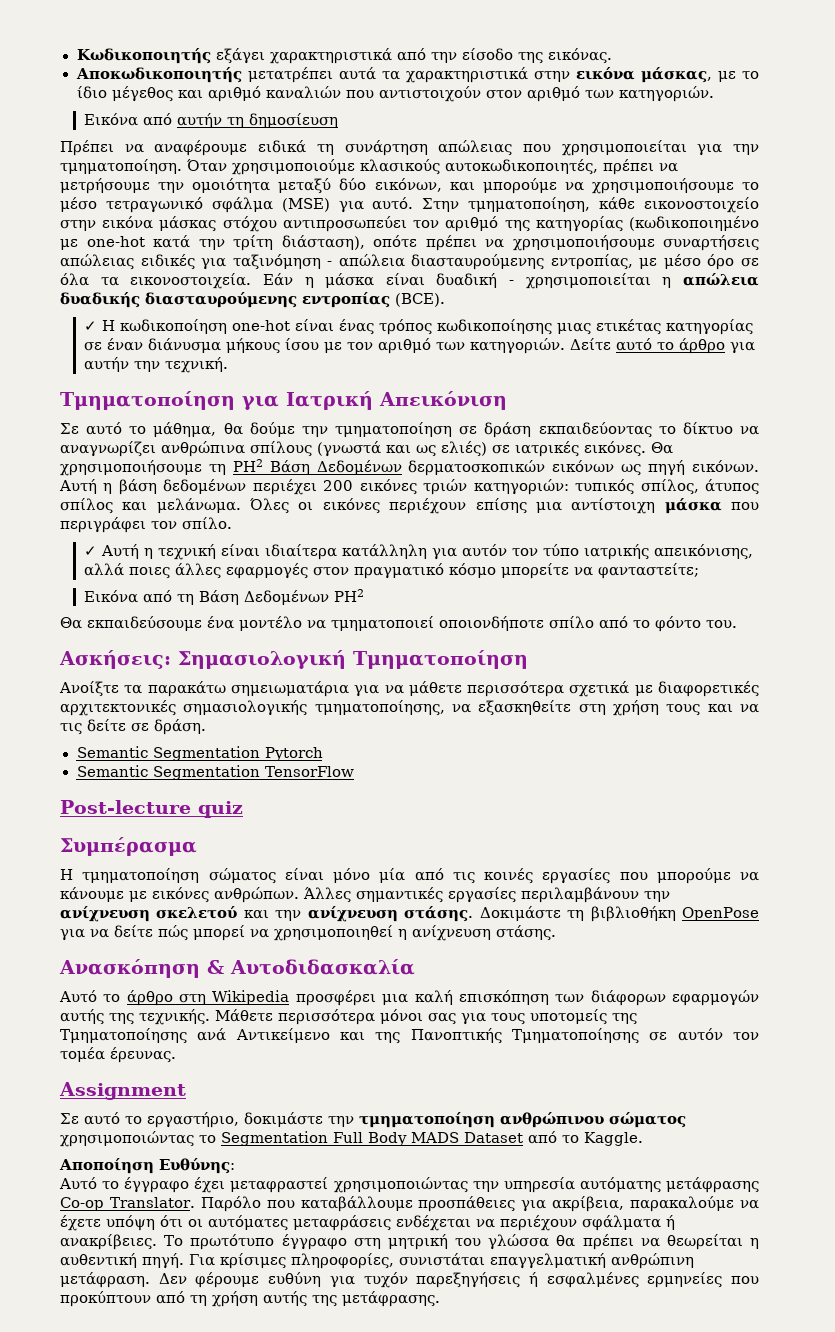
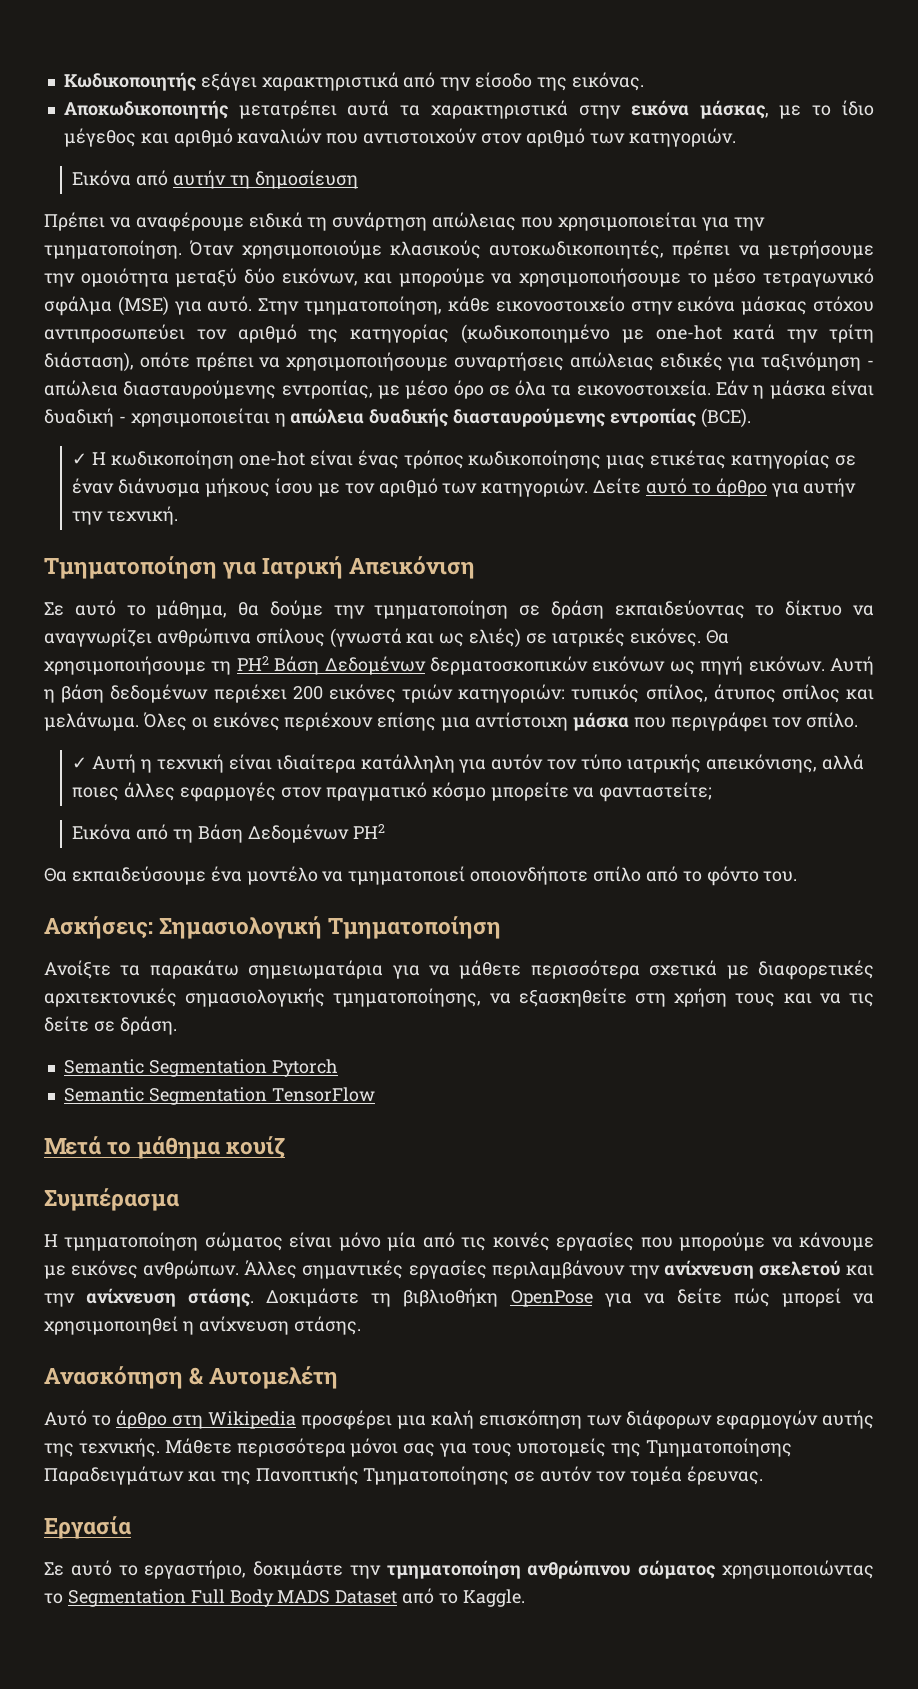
[60,800,243,818] Post-lecture quiz -> [44,1136,286,1159] Μετά το μάθημα κουίζ
[230,959,415,975] Αυτοδιδασκαλία -> [209,1366,339,1389] Αυτομελέτη
[197,1028,330,1043] ανά Αντικείμενο -> [44,1466,184,1485] Παραδειγμάτων
[59,1082,186,1100] Assignment -> [44,1516,131,1539] Εργασία
[59,1158,235,1174] [59,1177,759,1193] [60,1196,760,1212] [60,1215,675,1231] [60,1234,759,1250] [60,1253,694,1269] [60,1272,759,1288] [60,1291,440,1307] // Αποποίηση Ευθύνης: // Αυτό το έγγραφο έχει μεταφραστεί χρησιμοποιώντας την υπηρεσία αυτόματης μετάφρασης Co-op Translator. Παρόλο που καταβάλλουμε προσπάθειες για ακρίβεια, παρακαλούμε να έχετε υπόψη ότι οι αυτόματες μεταφράσεις ενδέχεται να περιέχουν σφάλματα ή ανακρίβειες. Το πρωτότυπο έγγραφο στη μητρική του γλώσσα θα πρέπει να θεωρείται η αυθεντική πηγή. Για κρίσιμες πληροφορίες, συνιστάται επαγγελματική ανθρώπινη μετάφραση. Δεν φέρουμε ευθύνη για τυχόν παρεξηγήσεις ή εσφαλμένες ερμηνείες που προκύπτουν από τη χρήση αυτής της μετάφρασης. -> (525, 1598) none

